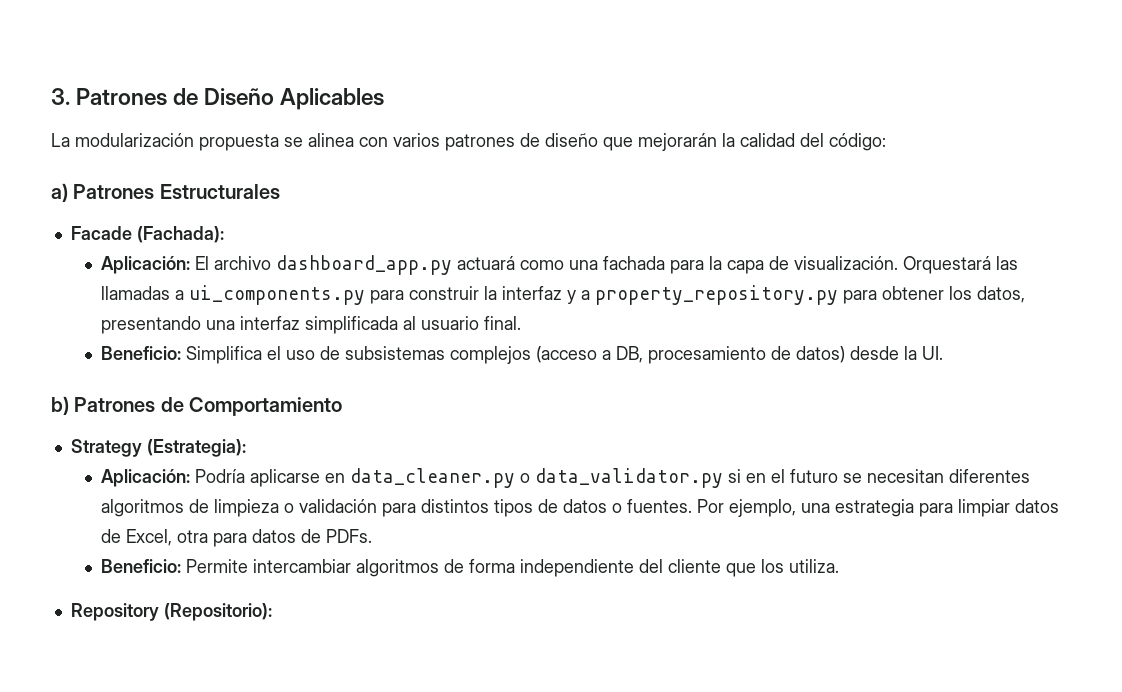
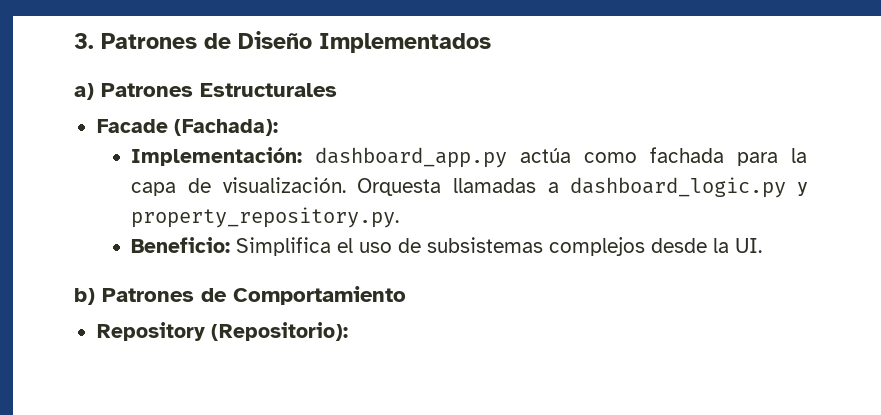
[280,88,385,110] [51,133,886,151] Aplicables // La modularización propuesta se alinea con varios patrones de diseño que mejorarán la calidad del código: -> [319,33,491,53] Implementados
[101,255,599,275] Aplicación: El archivo dashboard_app.py actuará como una -> [131,147,638,168] Implementación: dashboard_app.py actúa como
[903,256,1019,274] [101,285,1026,305] [101,316,522,334] Orquestará las llamadas a ui_components.py para construir la interfaz y a property_repository.py para obtener los datos, presentando una interfaz simplificada al usuario final. -> [357,177,808,198] [131,207,400,228] Orquesta llamadas a dashboard_logic.py y property_repository.py.
[536,346,846,364] (acceso a DB, procesamiento de datos) -> (646, 246) none
[70,439,246,457] [101,468,1031,488] [101,499,1060,517] [101,529,373,547] [101,559,840,577] // Strategy (Estrategia): // Aplicación: Podría aplicarse en data_cleaner.py o data_validator.py si en el futuro se necesitan diferentes algoritmos de limpieza o validación para distintos tipos de datos o fuentes. Por ejemplo, una estrategia para limpiar datos de Excel, otra para datos de PDFs. // Beneficio: Permite intercambiar algoritmos de forma independiente del cliente que los utiliza. -> (406, 295) none

